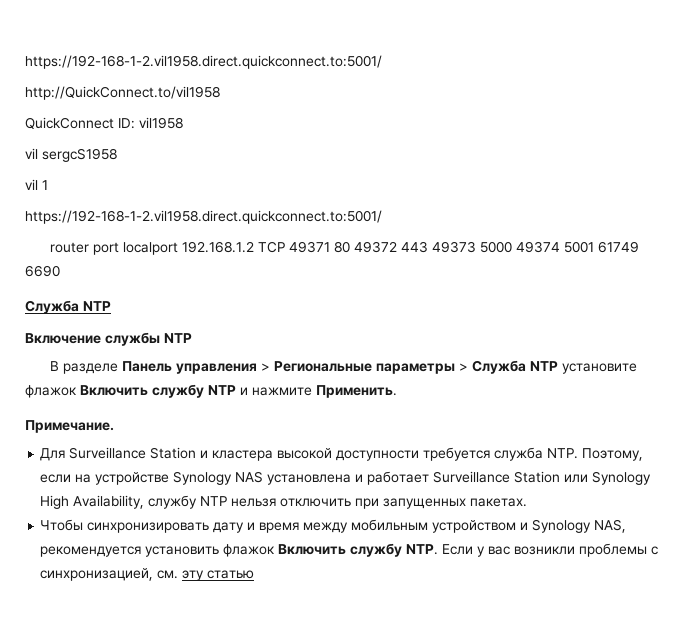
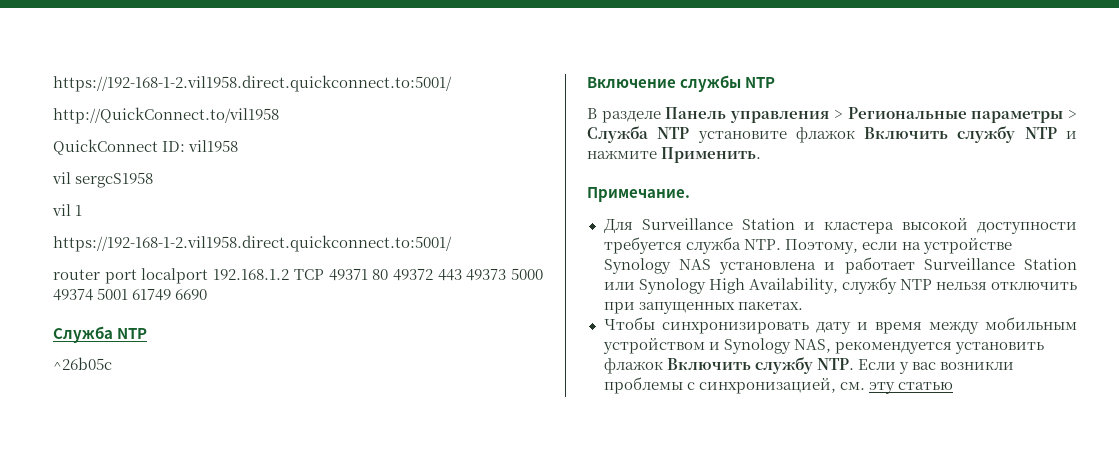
(111, 306) none -> [53,357,112,370] // ^26b05c

